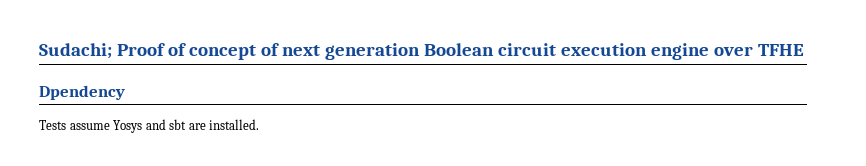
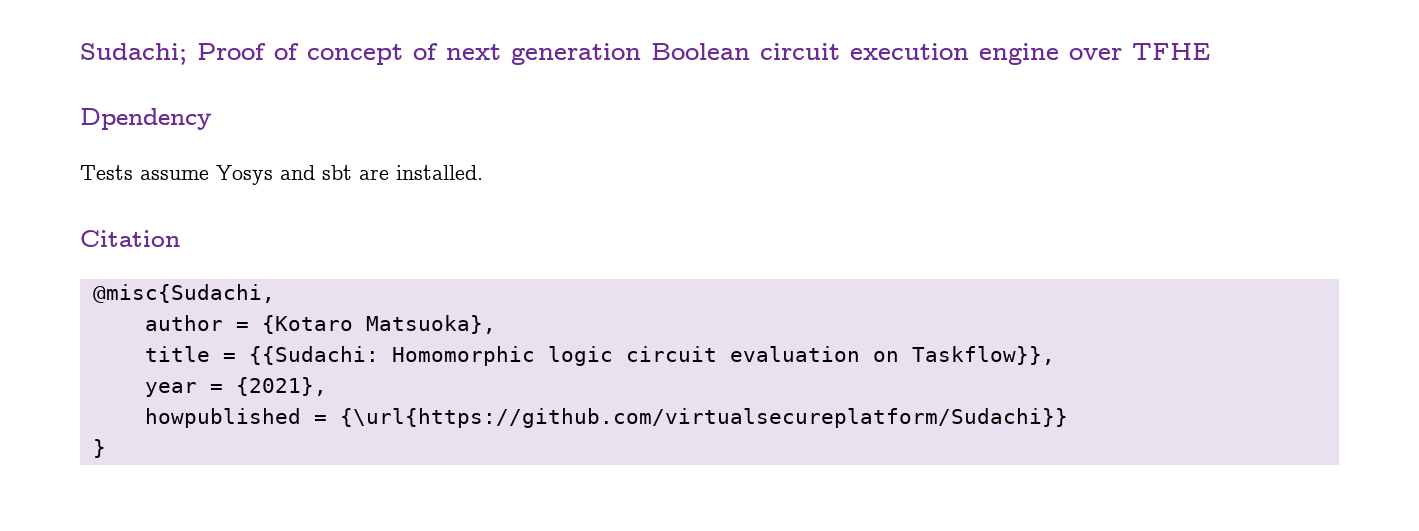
(260, 124) none -> [80,230,180,247] [92,284,275,303] [144,315,496,334] [144,346,1055,366] [144,377,327,397] [144,408,1068,428] [92,439,106,458] // Citation // @misc{Sudachi, // author = {Kotaro Matsuoka}, // title = {{Sudachi: Homomorphic logic circuit evaluation on Taskflow}}, // year = {2021}, // howpublished = {\url{https://github.com/virtualsecureplatform/Sudachi}} // }

